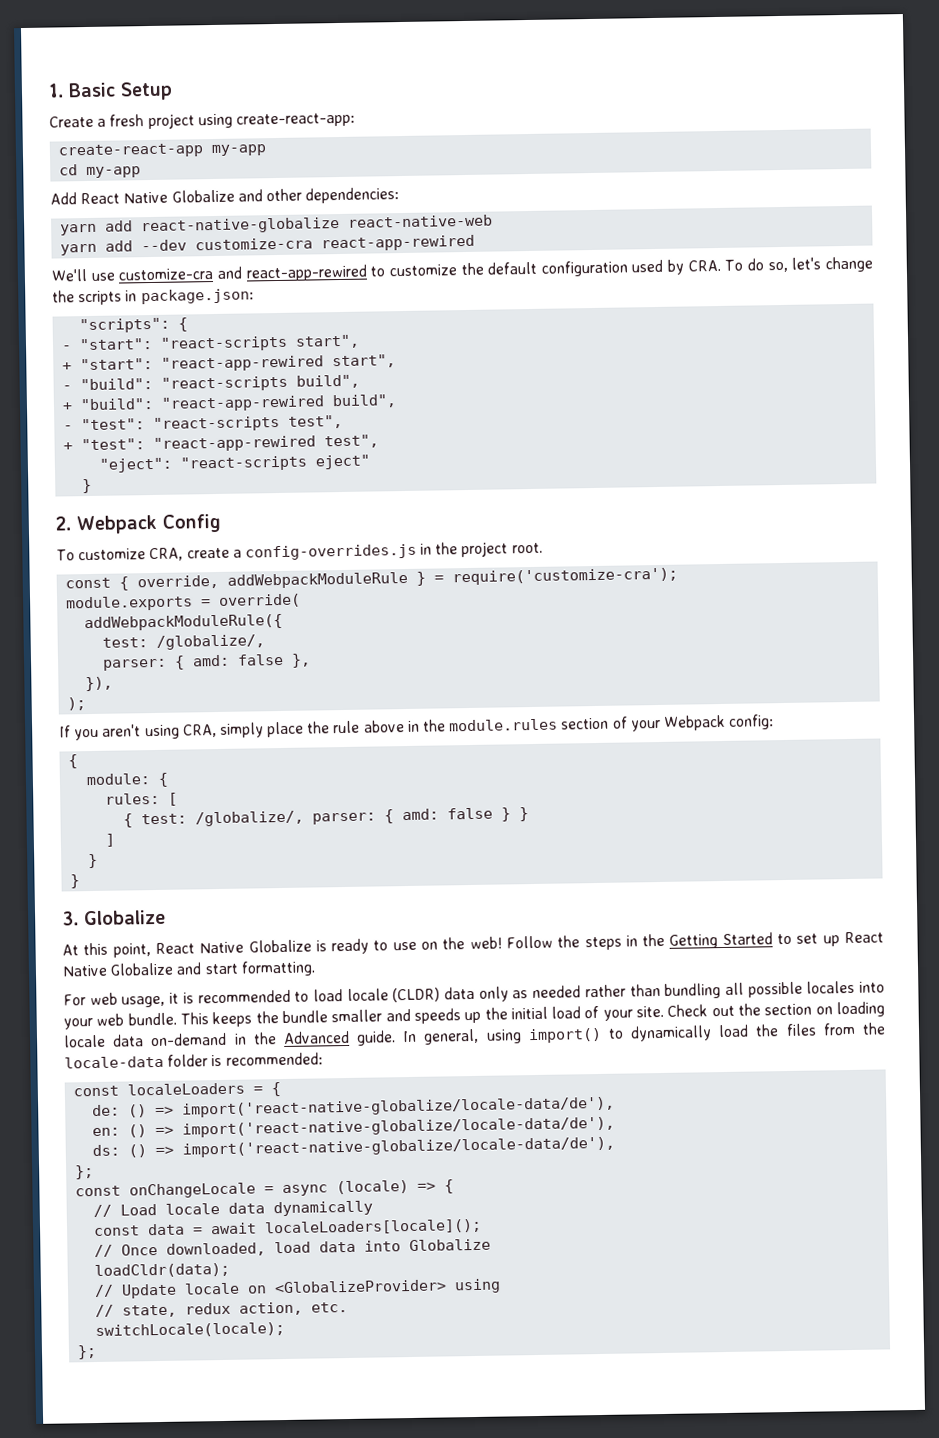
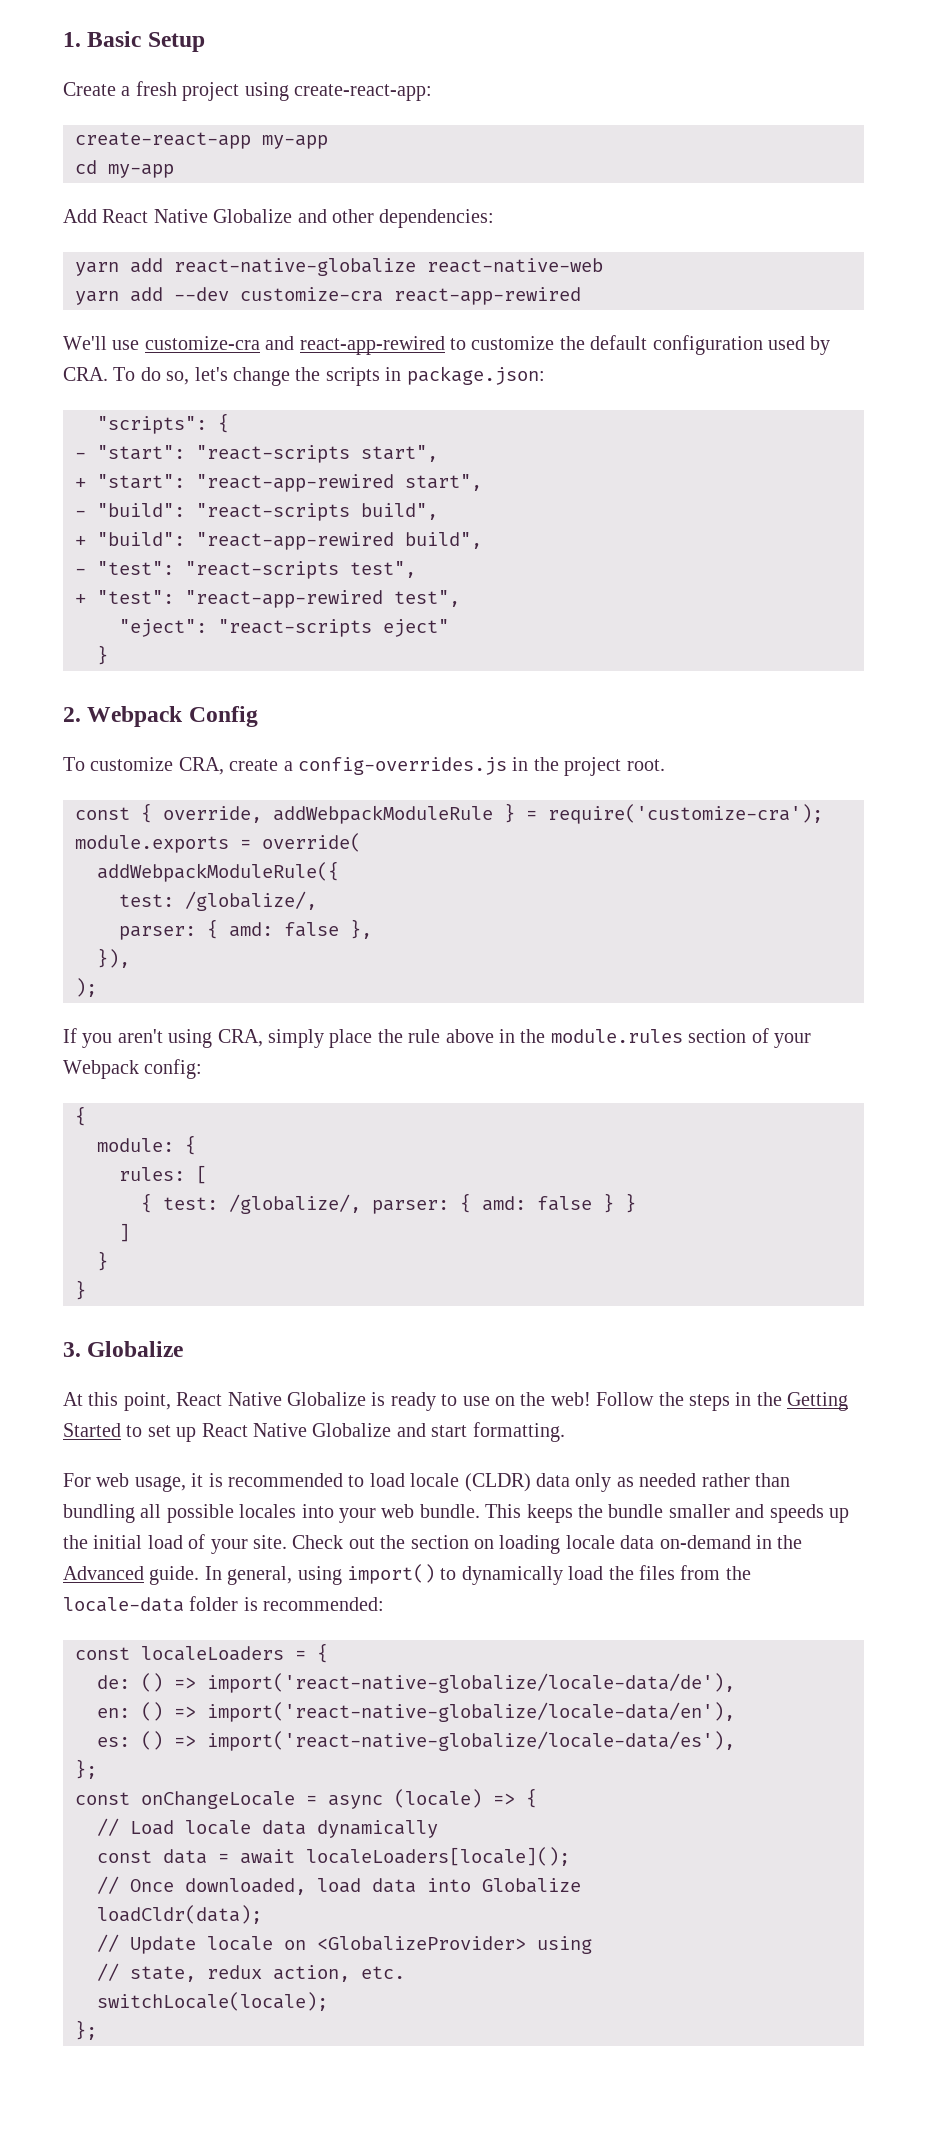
[182,1116,616,1138] [92,1136,616,1158] import('react-native-globalize/locale-data/de'), // ds: () => import('react-native-globalize/locale-data/de'), -> [207,1702,735,1722] [97,1731,735,1751] import('react-native-globalize/locale-data/en'), // es: () => import('react-native-globalize/locale-data/es'),

